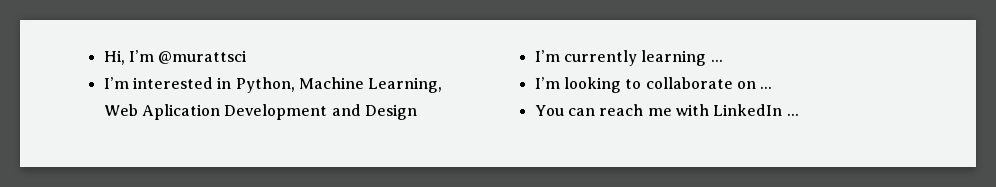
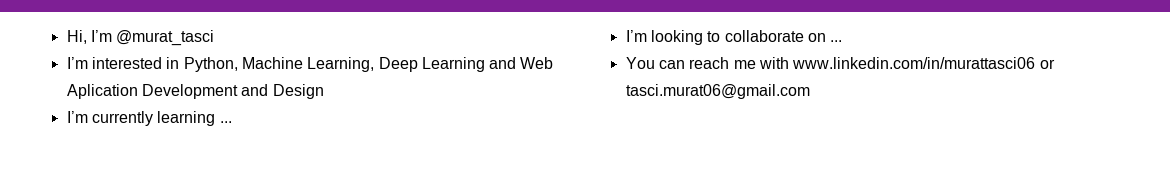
[158,50,248,64] @murattsci -> [116,30,215,46] @murat_tasci
(443, 85) none -> [378,57,517,72] Deep Learning and
[713,104,799,116] LinkedIn ... -> [792,57,1055,69] [625,84,810,99] www.linkedin.com/in/murattasci06 or tasci.murat06@gmail.com

